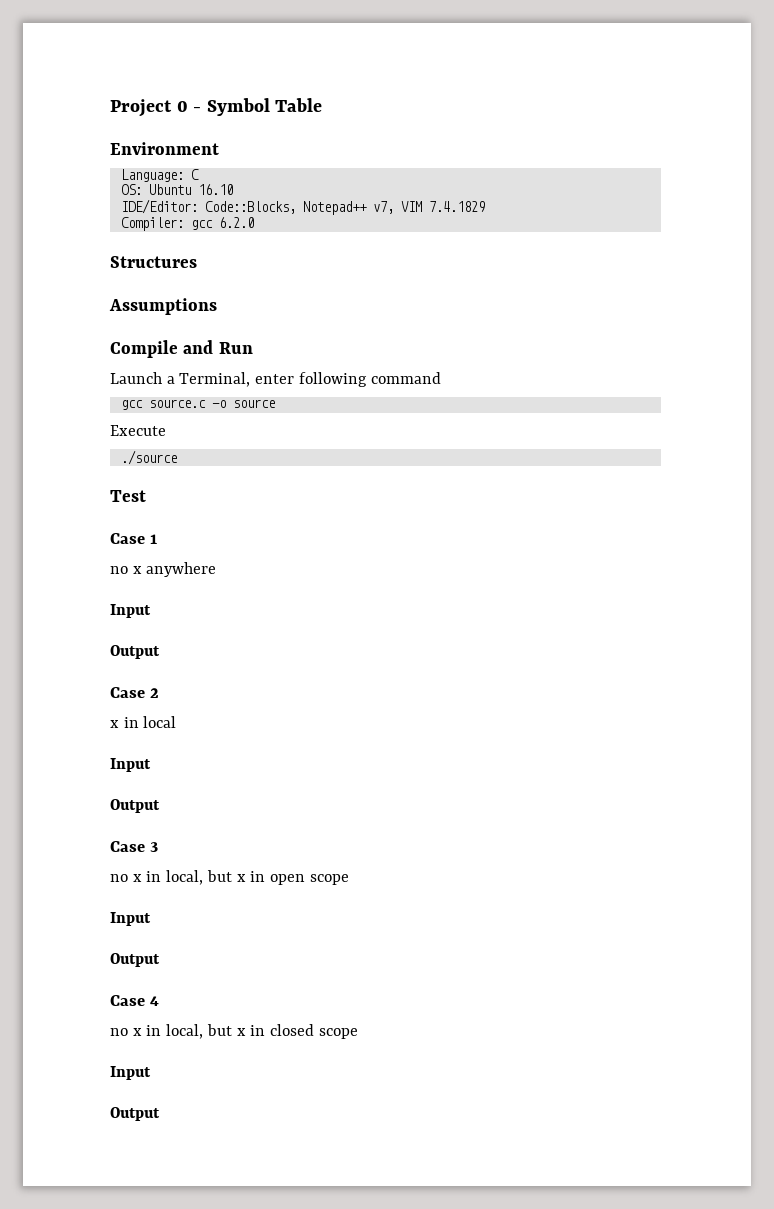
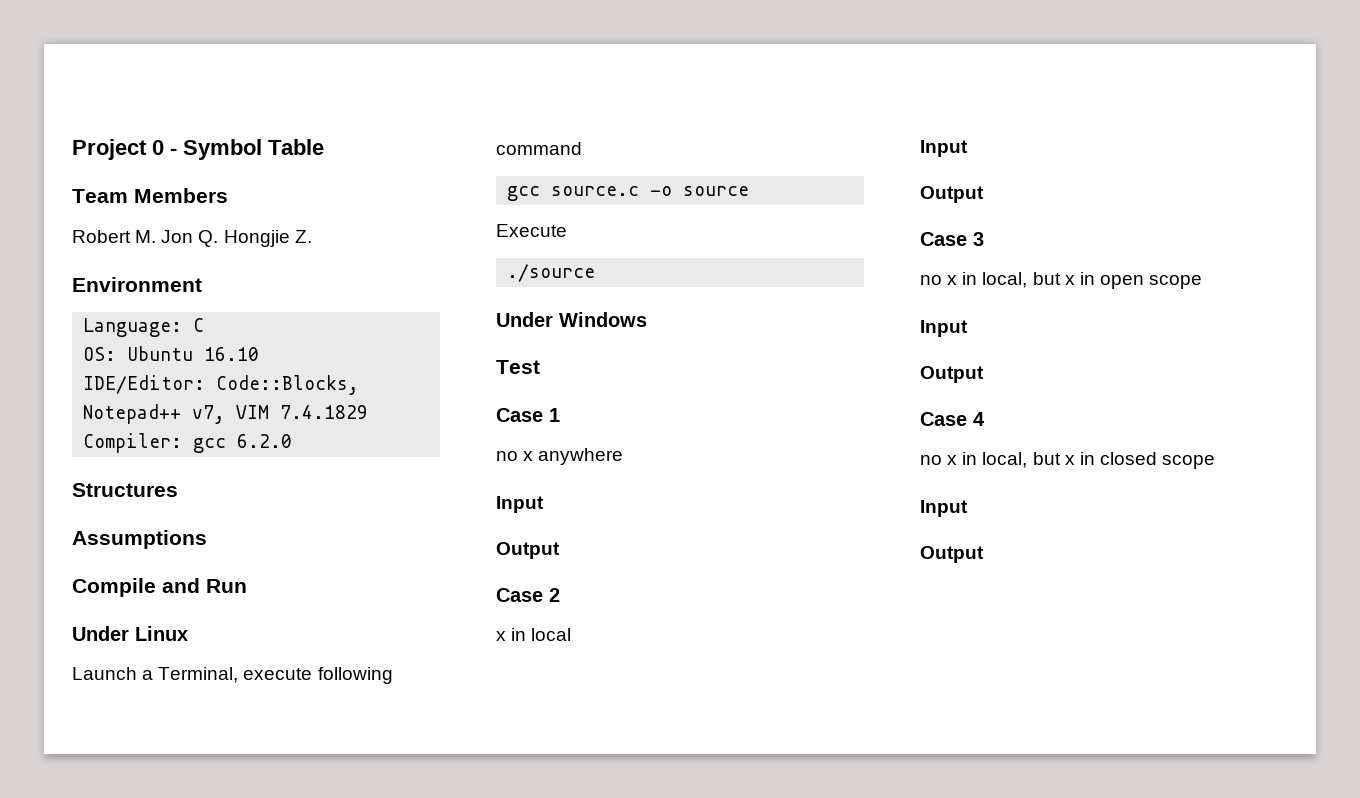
(323, 105) none -> [72,188,228,203] [72,230,312,247] // Team Members // Robert M. Jon Q. Hongjie Z.
(253, 348) none -> [72,626,188,641] // Under Linux
[255,374,295,384] enter -> [243,668,313,680] execute
(177, 457) none -> [496,312,647,327] // Under Windows

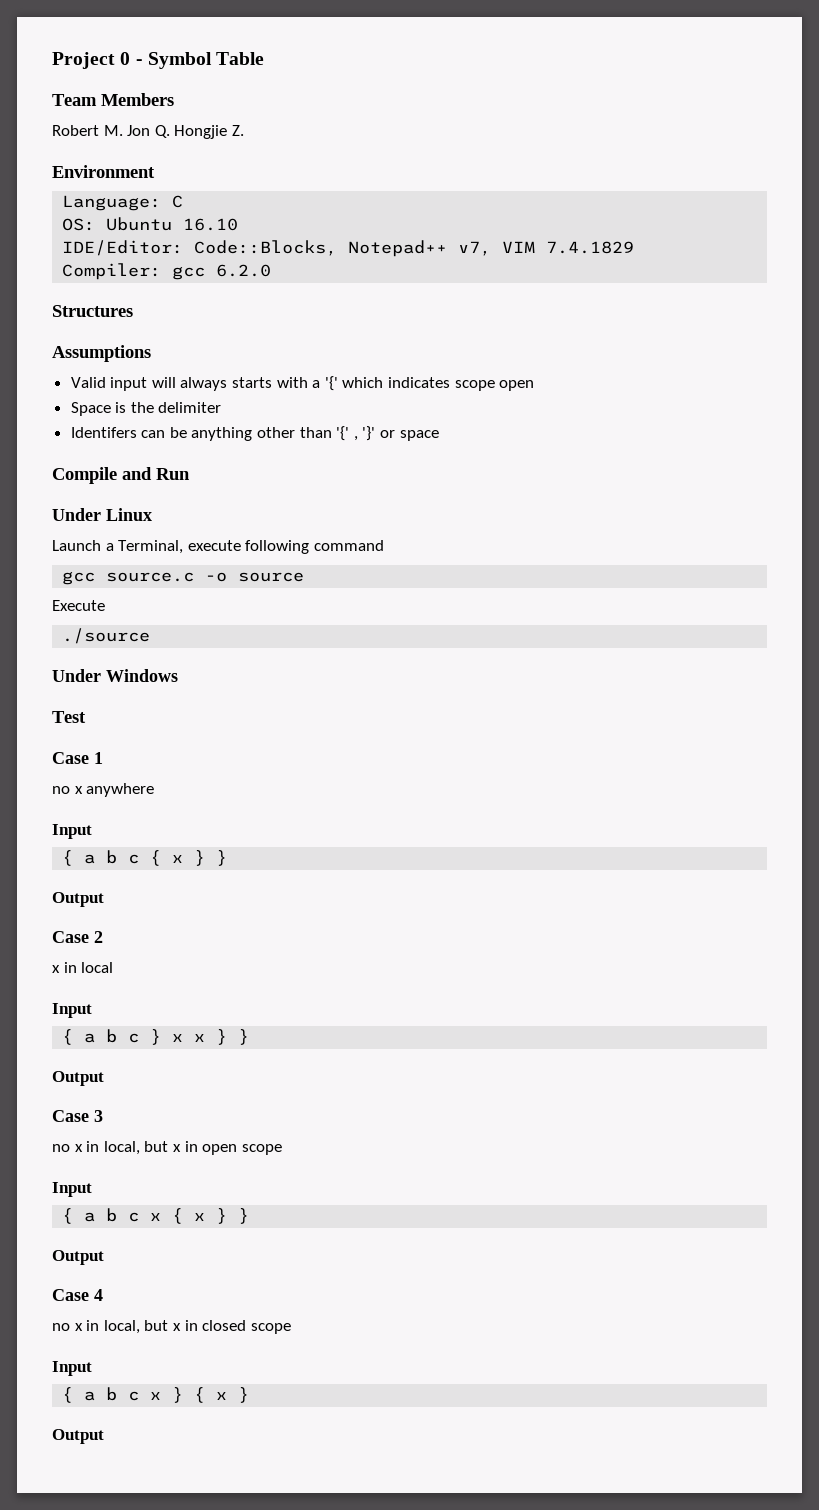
(207, 539) none -> [70,376,535,391] [70,402,222,416] [70,426,439,441] // Valid input will always starts with a '{' which indicates scope open // Space is the delimiter // Identifers can be anything other than '{' , '}' or space
(544, 504) none -> [62,850,228,866] // { a b c { x } }
(968, 148) none -> [62,1029,250,1045] // { a b c } x x } }
(968, 328) none -> [62,1208,250,1224] // { a b c x { x } }
(968, 508) none -> [62,1387,250,1403] // { a b c x } { x }

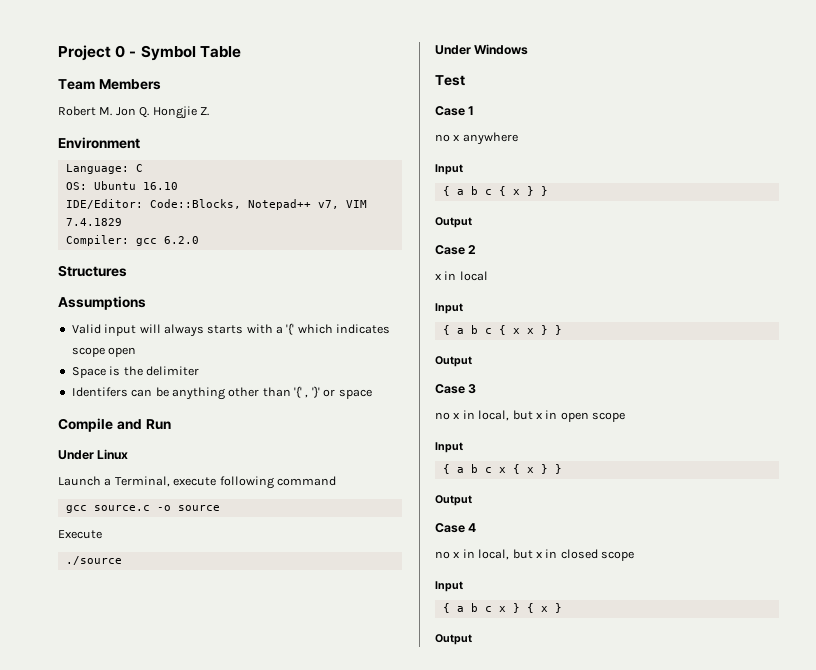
[150,1029,162,1045] } -> [498,325,506,335] {

